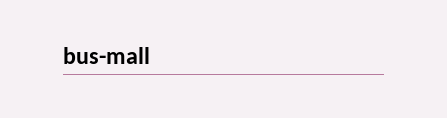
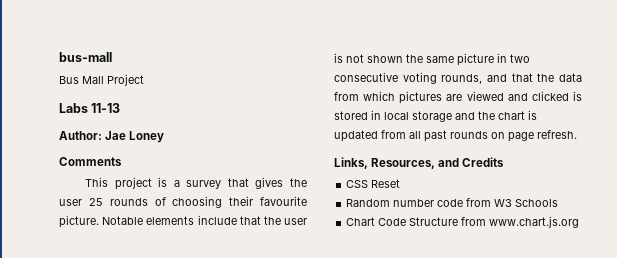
(150, 55) none -> [59,74,144,86] [59,103,121,113] [59,131,165,143] [59,157,122,166] [84,177,307,190] [59,196,307,208] [59,215,307,228] [334,53,530,66] [334,72,582,84] [334,91,582,104] [334,110,537,122] [334,130,577,142] [334,157,505,169] [346,179,401,188] [346,198,559,207] [346,216,580,228] // Bus Mall Project // Labs 11-13 // Author: Jae Loney // Comments // This project is a survey that gives the user 25 rounds of choosing their favourite picture. Notable elements include that the user is not shown the same picture in two consecutive voting rounds, and that the data from which pictures are viewed and clicked is stored in local storage and the chart is updated from all past rounds on page refresh. // Links, Resources, and Credits // CSS Reset // Random number code from W3 Schools // Chart Code Structure from www.chart.js.org

